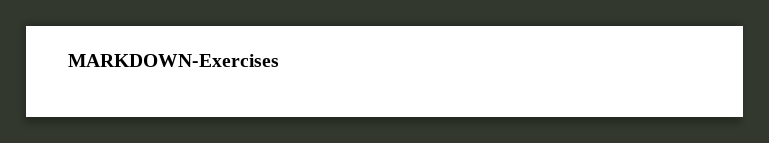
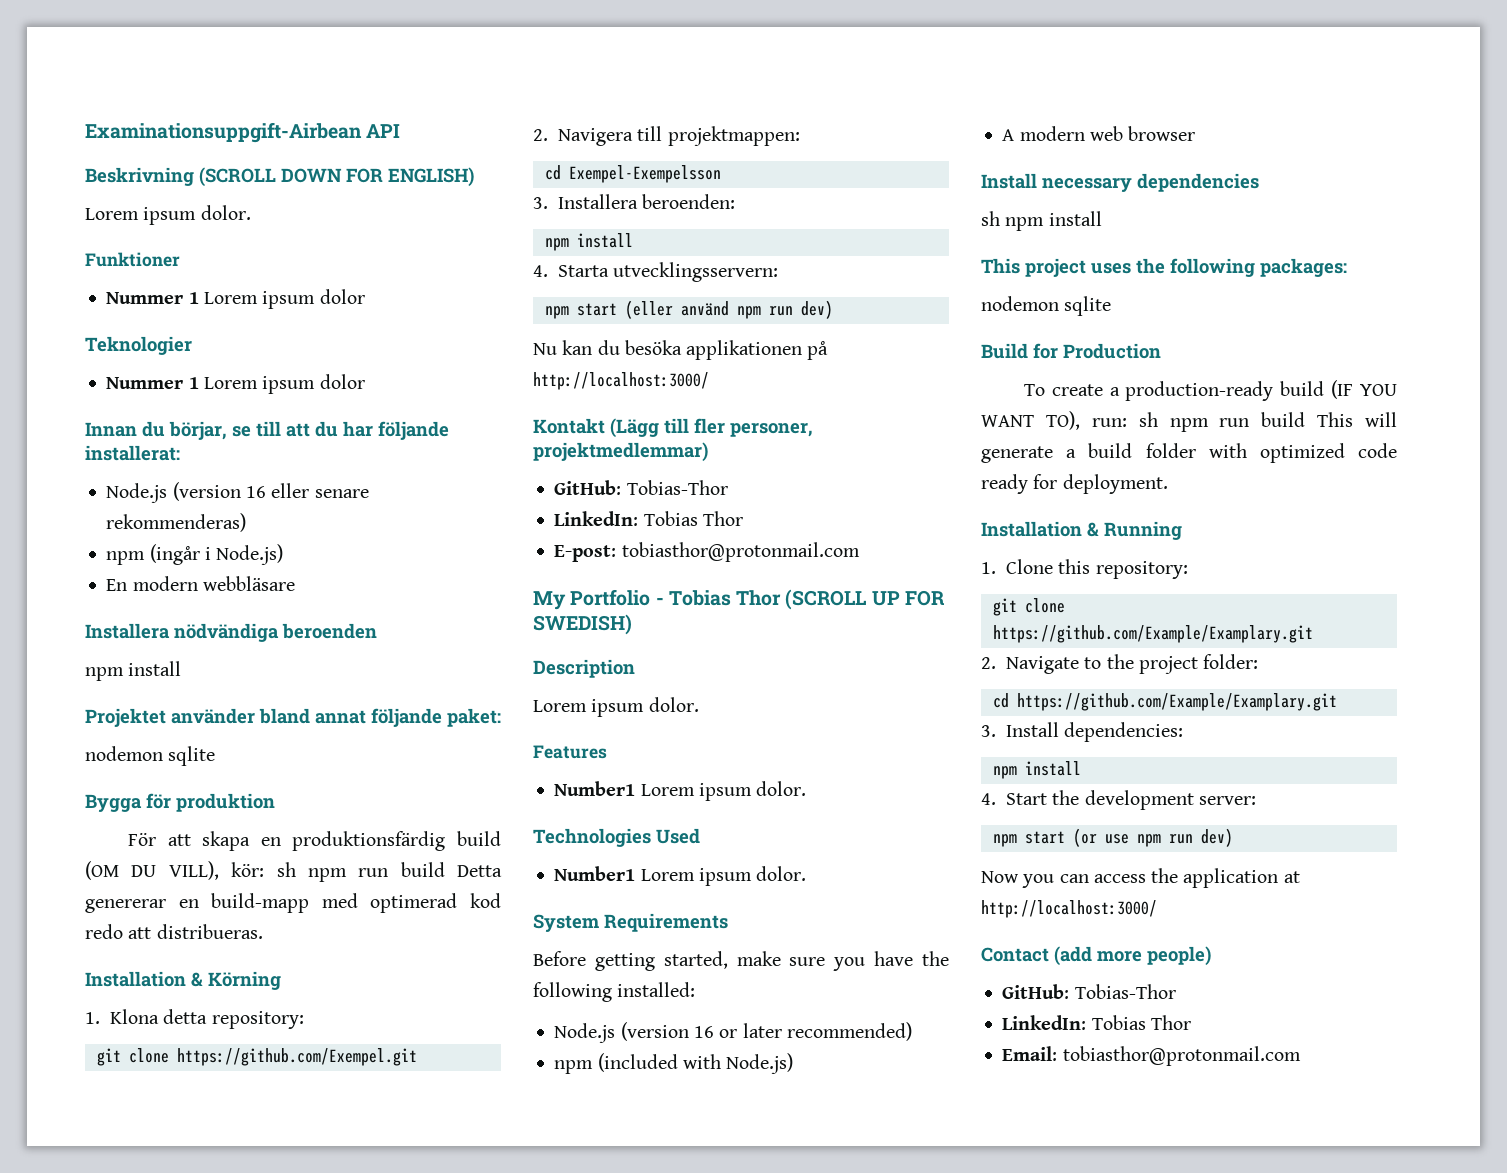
[68,54,279,67] MARKDOWN-Exercises -> [85,122,401,143] [85,167,474,187] [85,205,251,225] [85,252,180,267] [106,289,365,309] [85,336,192,355] [106,374,365,394] [85,421,449,440] [85,445,180,461] [106,482,369,503] [106,513,247,532] [106,544,284,565] [106,576,295,591] [85,623,377,642] [85,661,182,681] [85,708,501,727] [85,746,216,766] [85,793,275,812] [127,831,501,851] [85,861,502,882] [85,893,502,913] [85,924,263,939] [85,971,281,990] [85,1009,304,1029] [96,1048,417,1066] [533,126,800,146] [544,165,721,183] [533,194,736,209] [544,233,633,251] [533,262,779,282] [544,300,833,319] [533,340,829,360] [533,372,709,390] [533,418,813,438] [533,442,708,462] [554,480,728,495] [554,511,743,526] [554,542,860,562] [533,589,945,610] [533,614,632,635] [533,659,635,678] [533,697,699,717] [533,745,607,759] [554,781,807,801] [533,828,700,847] [554,866,807,886] [533,913,728,932] [533,951,949,971] [533,982,696,1002] [554,1022,912,1043] [554,1053,794,1074] [1002,126,1196,141] [981,173,1259,192] [981,211,1102,231] [981,258,1347,277] [981,296,1112,316] [981,343,1161,359] [1023,380,1397,401] [981,411,1397,432] [981,443,1397,463] [981,474,1168,494] [981,521,1182,540] [981,559,1188,579] [992,598,1065,616] [992,625,1313,643] [981,654,1259,674] [992,693,1337,711] [981,722,1184,742] [992,761,1081,779] [981,790,1256,810] [992,828,1233,847] [981,868,1300,888] [981,900,1157,918] [981,946,1211,966] [1002,984,1176,999] [1002,1015,1191,1030] [1002,1046,1301,1066] Examinationsuppgift-Airbean API // Beskrivning (SCROLL DOWN FOR ENGLISH) // Lorem ipsum dolor. // Funktioner // Nummer 1 Lorem ipsum dolor // Teknologier // Nummer 1 Lorem ipsum dolor // Innan du börjar, se till att du har följande installerat: // Node.js (version 16 eller senare rekommenderas) // npm (ingår i Node.js) // En modern webbläsare // Installera nödvändiga beroenden // npm install // Projektet använder bland annat följande paket: // nodemon sqlite // Bygga för produktion // För att skapa en produktionsfärdig build (OM DU VILL), kör: sh npm run build Detta genererar en build-mapp med optimerad kod redo att distribueras. // Installation & Körning // 1. Klona detta repository: // git clone https://github.com/Exempel.git // 2. Navigera till projektmappen: // cd Exempel-Exempelsson // 3. Installera beroenden: // npm install // 4. Starta utvecklingsservern: // npm start (eller använd npm run dev) // Nu kan du besöka applikationen på http://localhost:3000/ // Kontakt (Lägg till fler personer, projektmedlemmar) // GitHub: Tobias-Thor // LinkedIn: Tobias Thor // E-post: tobiasthor@protonmail.com // My Portfolio - Tobias Thor (SCROLL UP FOR SWEDISH) // Description // Lorem ipsum dolor. // Features // Number1 Lorem ipsum dolor. // Technologies Used // Number1 Lorem ipsum dolor. // System Requirements // Before getting started, make sure you have the following installed: // Node.js (version 16 or later recommended) // npm (included with Node.js) // A modern web browser // Install necessary dependencies // sh npm install // This project uses the following packages: // nodemon sqlite // Build for Production // To create a production-ready build (IF YOU WANT TO), run: sh npm run build This will generate a build folder with optimized code ready for deployment. // Installation & Running // 1. Clone this repository: // git clone https://github.com/Example/Examplary.git // 2. Navigate to the project folder: // cd https://github.com/Example/Examplary.git // 3. Install dependencies: // npm install // 4. Start the development server: // npm start (or use npm run dev) // Now you can access the application at http://localhost:3000/ // Contact (add more people) // GitHub: Tobias-Thor // LinkedIn: Tobias Thor // Email: tobiasthor@protonmail.com

